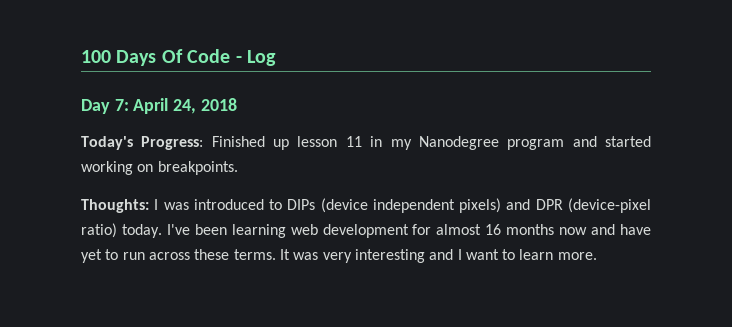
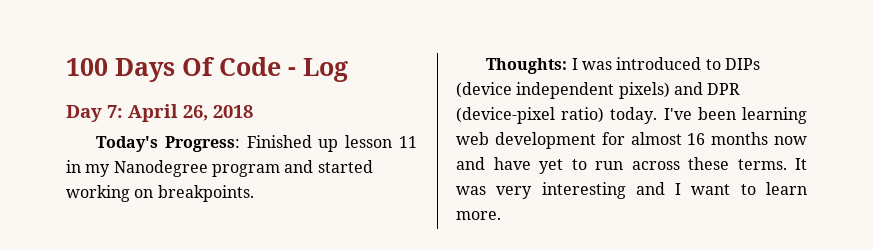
[173,99,197,114] 24, -> [183,105,208,121] 26,

